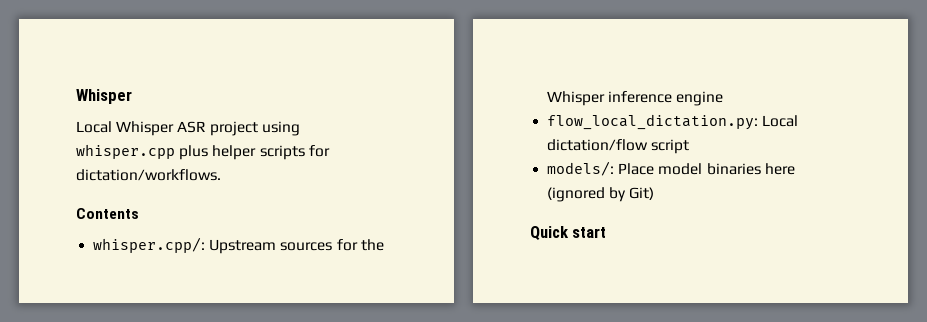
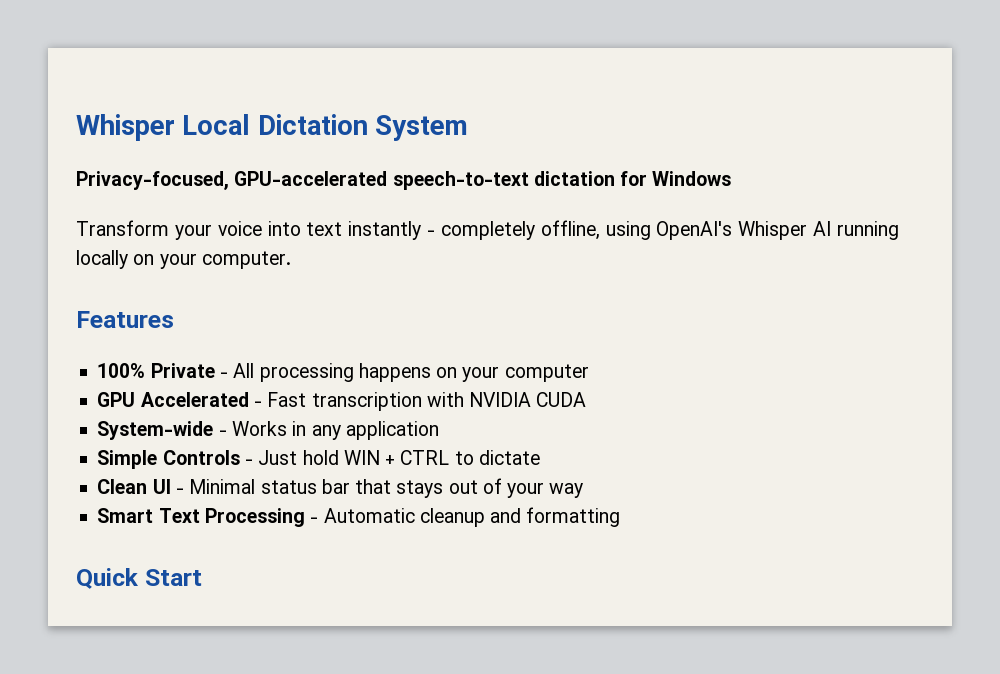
[76,89,132,104] [76,121,300,136] [76,144,330,160] [76,169,221,181] [76,208,139,219] [93,237,384,254] [547,91,724,106] [547,114,799,130] [547,139,690,154] [547,161,795,176] [547,187,655,202] Whisper // Local Whisper ASR project using whisper.cpp plus helper scripts for dictation/workflows. // Contents // whisper.cpp/: Upstream sources for the Whisper inference engine // flow_local_dictation.py: Local dictation/flow script // models/: Place model binaries here (ignored by Git) -> [76,114,469,141] [76,171,732,190] [76,220,899,240] [76,250,291,269] [76,311,174,328] [97,363,589,382] [97,392,587,411] [97,421,439,440] [97,450,540,469] [97,478,584,498] [97,507,621,527] Whisper Local Dictation System // Privacy-focused, GPU-accelerated speech-to-text dictation for Windows // Transform your voice into text instantly - completely offline, using OpenAI's Whisper AI running locally on your computer. // Features // 100% Private - All processing happens on your computer // GPU Accelerated - Fast transcription with NVIDIA CUDA // System-wide - Works in any application // Simple Controls - Just hold WIN + CTRL to dictate // Clean UI - Minimal status bar that stays out of your way // Smart Text Processing - Automatic cleanup and formatting
[572,227,607,238] start -> [144,569,202,586] Start

